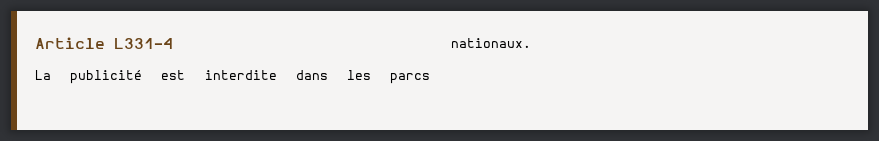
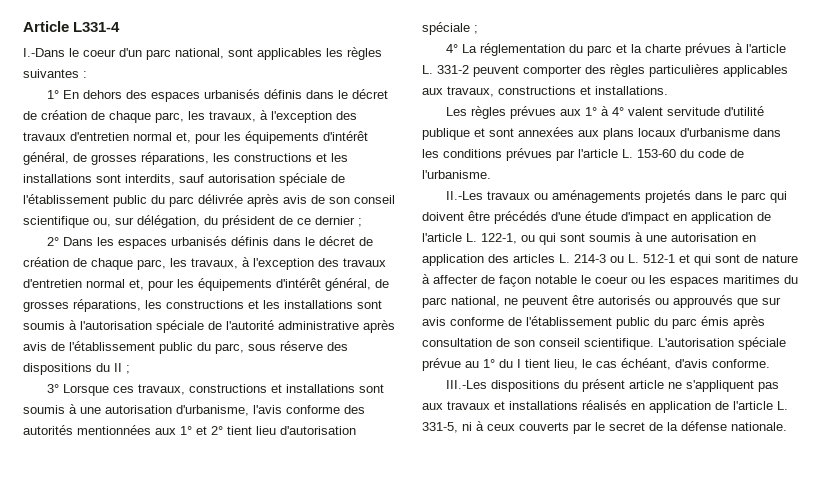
[35,70,430,84] [451,38,531,48] La publicité est interdite dans les parcs nationaux. -> [23,47,382,60] [23,69,87,78] [47,89,389,102] [23,110,357,123] [23,131,368,144] [23,152,348,165] [23,173,345,186] [23,194,395,207] [23,215,362,228] [47,236,374,249] [23,257,386,270] [23,278,389,291] [23,299,382,312] [23,320,395,333] [23,341,348,354] [23,363,130,375] [47,384,385,396] [23,404,365,416] [23,425,356,435] [422,22,478,35] [446,43,787,56] [422,64,788,77] [422,86,668,97] [446,106,765,119] [422,127,781,140] [422,148,744,161] [422,170,491,179] [446,190,788,203] [422,211,771,224] [422,232,756,245] [422,254,798,266] [422,274,798,287] [422,295,781,308] [422,316,765,329] [422,337,786,350] [422,358,770,371] [446,379,780,392] [422,400,788,413] [422,421,787,434] I.-Dans le coeur d'un parc national, sont applicables les règles suivantes : // 1° En dehors des espaces urbanisés définis dans le décret de création de chaque parc, les travaux, à l'exception des travaux d'entretien normal et, pour les équipements d'intérêt général, de grosses réparations, les constructions et les installations sont interdits, sauf autorisation spéciale de l'établissement public du parc délivrée après avis de son conseil scientifique ou, sur délégation, du président de ce dernier ; // 2° Dans les espaces urbanisés définis dans le décret de création de chaque parc, les travaux, à l'exception des travaux d'entretien normal et, pour les équipements d'intérêt général, de grosses réparations, les constructions et les installations sont soumis à l'autorisation spéciale de l'autorité administrative après avis de l'établissement public du parc, sous réserve des dispositions du II ; // 3° Lorsque ces travaux, constructions et installations sont soumis à une autorisation d'urbanisme, l'avis conforme des autorités mentionnées aux 1° et 2° tient lieu d'autorisation spéciale ; // 4° La réglementation du parc et la charte prévues à l'article L. 331-2 peuvent comporter des règles particulières applicables aux travaux, constructions et installations. // Les règles prévues aux 1° à 4° valent servitude d'utilité publique et sont annexées aux plans locaux d'urbanisme dans les conditions prévues par l'article L. 153-60 du code de l'urbanisme. // II.-Les travaux ou aménagements projetés dans le parc qui doivent être précédés d'une étude d'impact en application de l'article L. 122-1, ou qui sont soumis à une autorisation en application des articles L. 214-3 ou L. 512-1 et qui sont de nature à affecter de façon notable le coeur ou les espaces maritimes du parc national, ne peuvent être autorisés ou approuvés que sur avis conforme de l'établissement public du parc émis après consultation de son conseil scientifique. L'autorisation spéciale prévue au 1° du I tient lieu, le cas échéant, d'avis conforme. // III.-Les dispositions du présent article ne s'appliquent pas aux travaux et installations réalisés en application de l'article L. 331-5, ni à ceux couverts par le secret de la défense nationale.

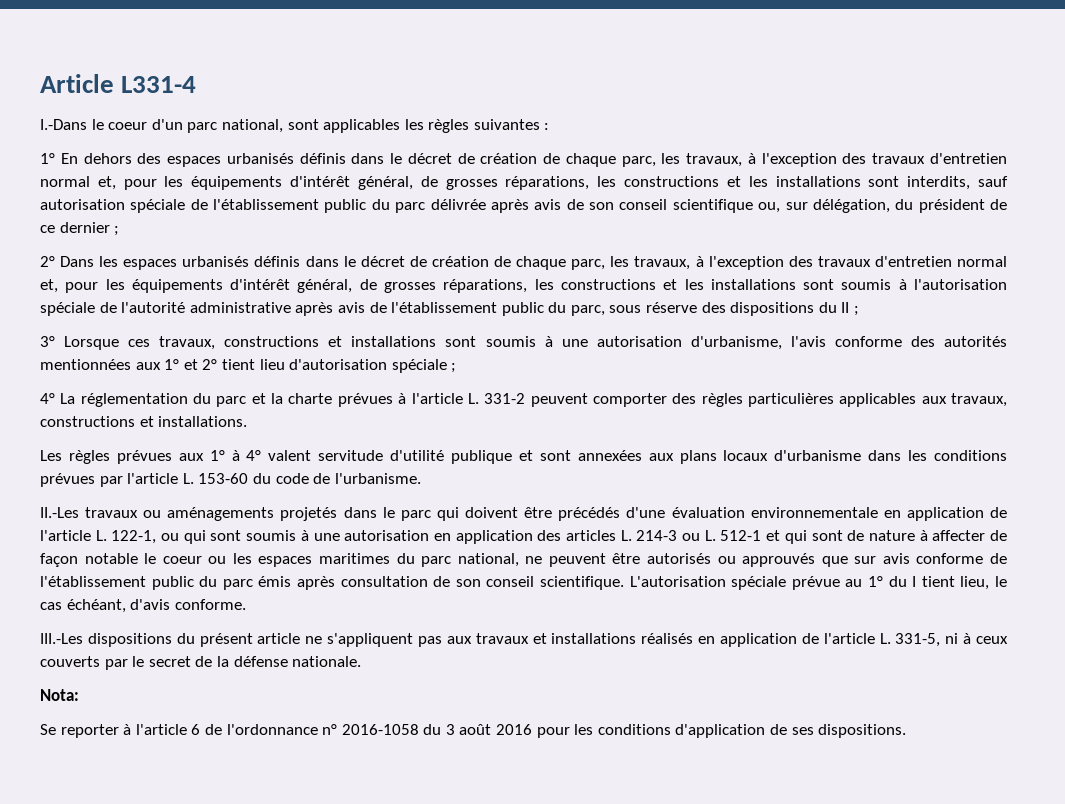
[585,211,669,224] étude d'impact -> [671,507,878,518] évaluation environnementale
(787, 426) none -> [40,689,79,701] [40,724,907,738] // Nota: // Se reporter à l'article 6 de l'ordonnance n° 2016-1058 du 3 août 2016 pour les conditions d'application de ses dispositions.

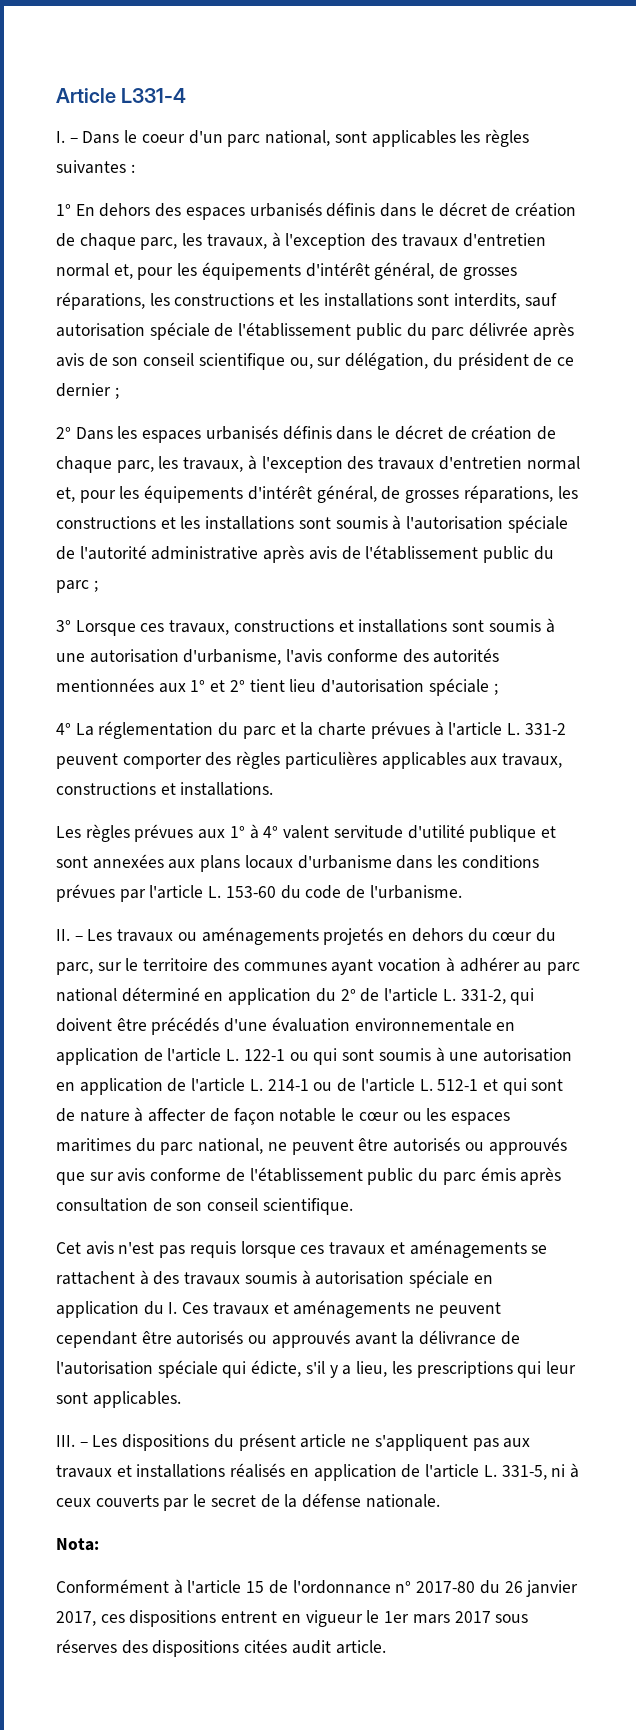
[40,119,87,130] I.-Dans -> [56,131,120,144] I. – Dans
[570,302,850,316] parc, sous réserve des dispositions du II -> [56,580,89,593] parc
[40,507,79,518] II.-Les -> [56,929,113,941] II. – Les
[343,507,431,521] dans le parc -> [388,928,556,942] [56,957,580,975] [56,987,506,1005] en dehors du cœur du parc, sur le territoire des communes ayant vocation à adhérer au parc national déterminé en application du 2° de l'article L. 331-2,
[111,530,157,544] 122-1, -> [243,1049,285,1061] 122-1
[537,530,701,541] des articles L. 214-3 ou -> [167,1078,415,1092] de l'article L. 214-1 ou de l'article
[162,556,202,564] coeur -> [358,1112,399,1121] cœur
[629,576,1008,590] [40,599,246,613] [40,633,83,644] L'autorisation spéciale prévue au 1° du I tient lieu, le cas échéant, d'avis conforme. // III.-Les -> [56,1240,548,1258] [56,1270,493,1288] [56,1300,501,1318] [56,1330,520,1348] [56,1360,576,1378] [56,1391,181,1408] [56,1435,118,1447] // Cet avis n'est pas requis lorsque ces travaux et aménagements se rattachent à des travaux soumis à autorisation spéciale en application du I. Ces travaux et aménagements ne peuvent cependant être autorisés ou approuvés avant la délivrance de l'autorisation spéciale qui édicte, s'il y a lieu, les prescriptions qui leur sont applicables. // III. – Les
[40,724,201,738] Se reporter à l'article 6 -> [56,1579,265,1594] Conformément à l'article 15
[341,724,907,738] 2016-1058 du 3 août 2016 pour les conditions d'application de ses dispositions. -> [416,1580,579,1597] [56,1610,529,1627] [56,1639,386,1657] 2017-80 du 26 janvier 2017, ces dispositions entrent en vigueur le 1er mars 2017 sous réserves des dispositions citées audit article.

